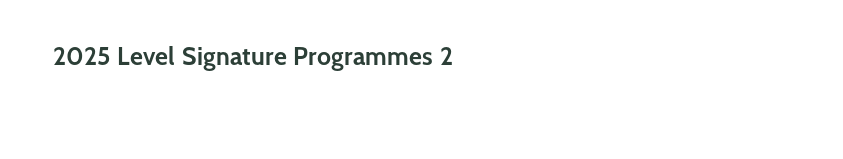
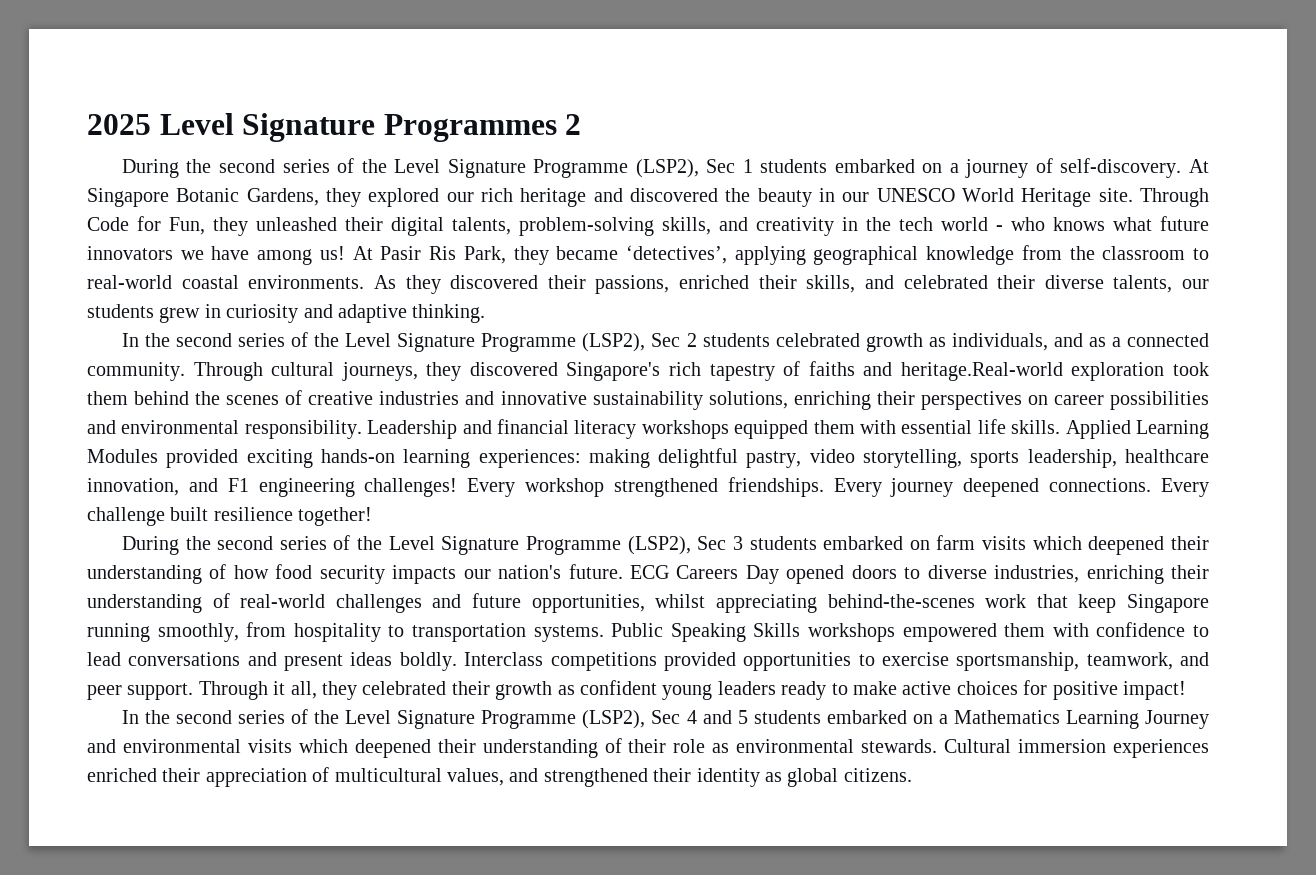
(453, 56) none -> [121,158,1209,178] [87,188,1210,207] [87,216,1209,236] [87,245,1209,265] [87,275,1209,294] [87,304,486,323] [121,332,1209,352] [87,361,1209,381] [87,390,1209,410] [87,419,1209,439] [87,448,1209,468] [87,477,1209,497] [87,507,373,526] [121,535,1210,555] [87,564,1209,584] [87,593,1210,613] [87,622,1209,642] [87,652,1210,671] [87,680,1186,700] [121,709,1209,729] [87,738,1209,758] [87,767,912,787] // During the second series of the Level Signature Programme (LSP2), Sec 1 students embarked on a journey of self-discovery. At Singapore Botanic Gardens, they explored our rich heritage and discovered the beauty in our UNESCO World Heritage site. Through Code for Fun, they unleashed their digital talents, problem-solving skills, and creativity in the tech world - who knows what future innovators we have among us! At Pasir Ris Park, they became ‘detectives’, applying geographical knowledge from the classroom to real-world coastal environments. As they discovered their passions, enriched their skills, and celebrated their diverse talents, our students grew in curiosity and adaptive thinking. // In the second series of the Level Signature Programme (LSP2), Sec 2 students celebrated growth as individuals, and as a connected community. Through cultural journeys, they discovered Singapore's rich tapestry of faiths and heritage.Real-world exploration took them behind the scenes of creative industries and innovative sustainability solutions, enriching their perspectives on career possibilities and environmental responsibility. Leadership and financial literacy workshops equipped them with essential life skills. Applied Learning Modules provided exciting hands-on learning experiences: making delightful pastry, video storytelling, sports leadership, healthcare innovation, and F1 engineering challenges! Every workshop strengthened friendships. Every journey deepened connections. Every challenge built resilience together! // During the second series of the Level Signature Programme (LSP2), Sec 3 students embarked on farm visits which deepened their understanding of how food security impacts our nation's future. ECG Careers Day opened doors to diverse industries, enriching their understanding of real-world challenges and future opportunities, whilst appreciating behind-the-scenes work that keep Singapore running smoothly, from hospitality to transportation systems. Public Speaking Skills workshops empowered them with confidence to lead conversations and present ideas boldly. Interclass competitions provided opportunities to exercise sportsmanship, teamwork, and peer support. Through it all, they celebrated their growth as confident young leaders ready to make active choices for positive impact! // In the second series of the Level Signature Programme (LSP2), Sec 4 and 5 students embarked on a Mathematics Learning Journey and environmental visits which deepened their understanding of their role as environmental stewards. Cultural immersion experiences enriched their appreciation of multicultural values, and strengthened their identity as global citizens.

